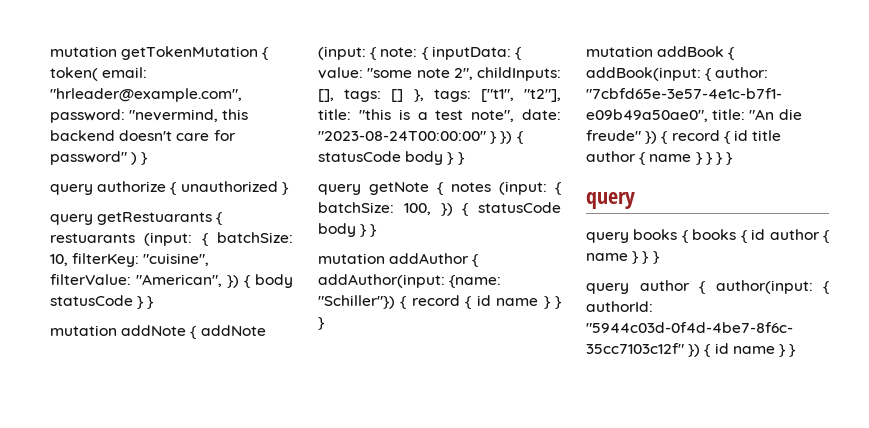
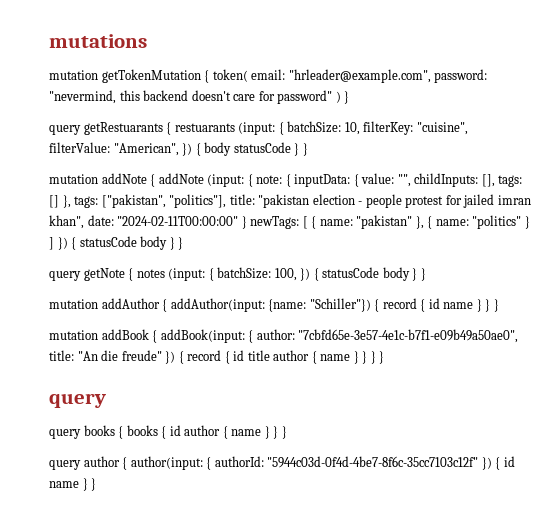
(50, 51) none -> [49,34,147,48] mutations //
[50,181,289,195] // query authorize { unauthorized } -> (350, 97) none
[367,68,473,80] "some note 2", -> [397,174,411,187] "",
[480,89,561,102] [318,109,561,122] [318,131,498,144] ["t1", "t2"], title: "this is a test note", date: "2023-08-24T00:00:00" } -> [101,194,531,208] [49,215,530,229] [49,237,54,250] ["pakistan", "politics"], title: "pakistan election - people protest for jailed imran khan", date: "2024-02-11T00:00:00" } newTags: [ { name: "pakistan" }, { name: "politics" } ]

